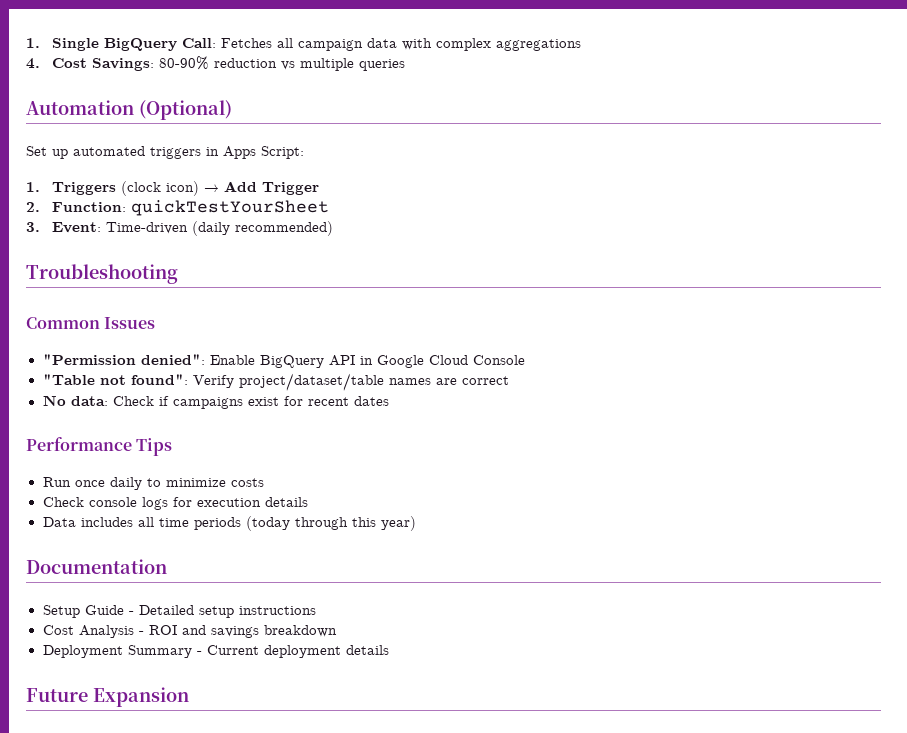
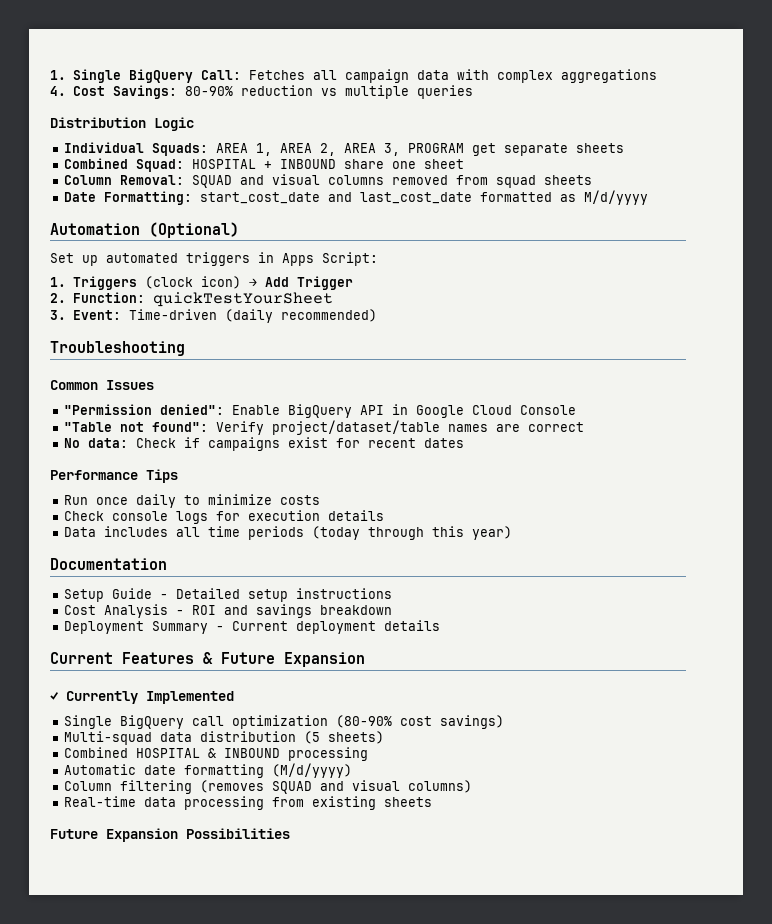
(406, 65) none -> [50,117,194,131] [64,142,625,156] [64,158,465,172] [64,174,593,188] [64,190,649,205] // Distribution Logic // Individual Squads: AREA 1, AREA 2, AREA 3, PROGRAM get separate sheets // Combined Squad: HOSPITAL + INBOUND share one sheet // Column Removal: SQUAD and visual columns removed from squad sheets // Date Formatting: start_cost_date and last_cost_date formatted as M/d/yyyy
[26,687,189,707] Future Expansion -> [50,652,365,667] [50,691,234,704] [64,715,505,729] [64,731,385,745] [64,747,369,761] [64,763,353,778] [64,780,473,794] [64,796,433,810] [50,828,290,842] Current Features & Future Expansion // ✓ Currently Implemented // Single BigQuery call optimization (80-90% cost savings) // Multi-squad data distribution (5 sheets) // Combined HOSPITAL & INBOUND processing // Automatic date formatting (M/d/yyyy) // Column filtering (removes SQUAD and visual columns) // Real-time data processing from existing sheets // Future Expansion Possibilities

